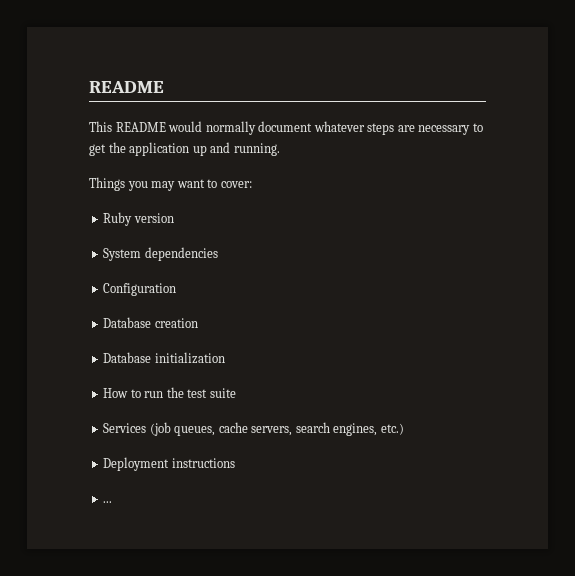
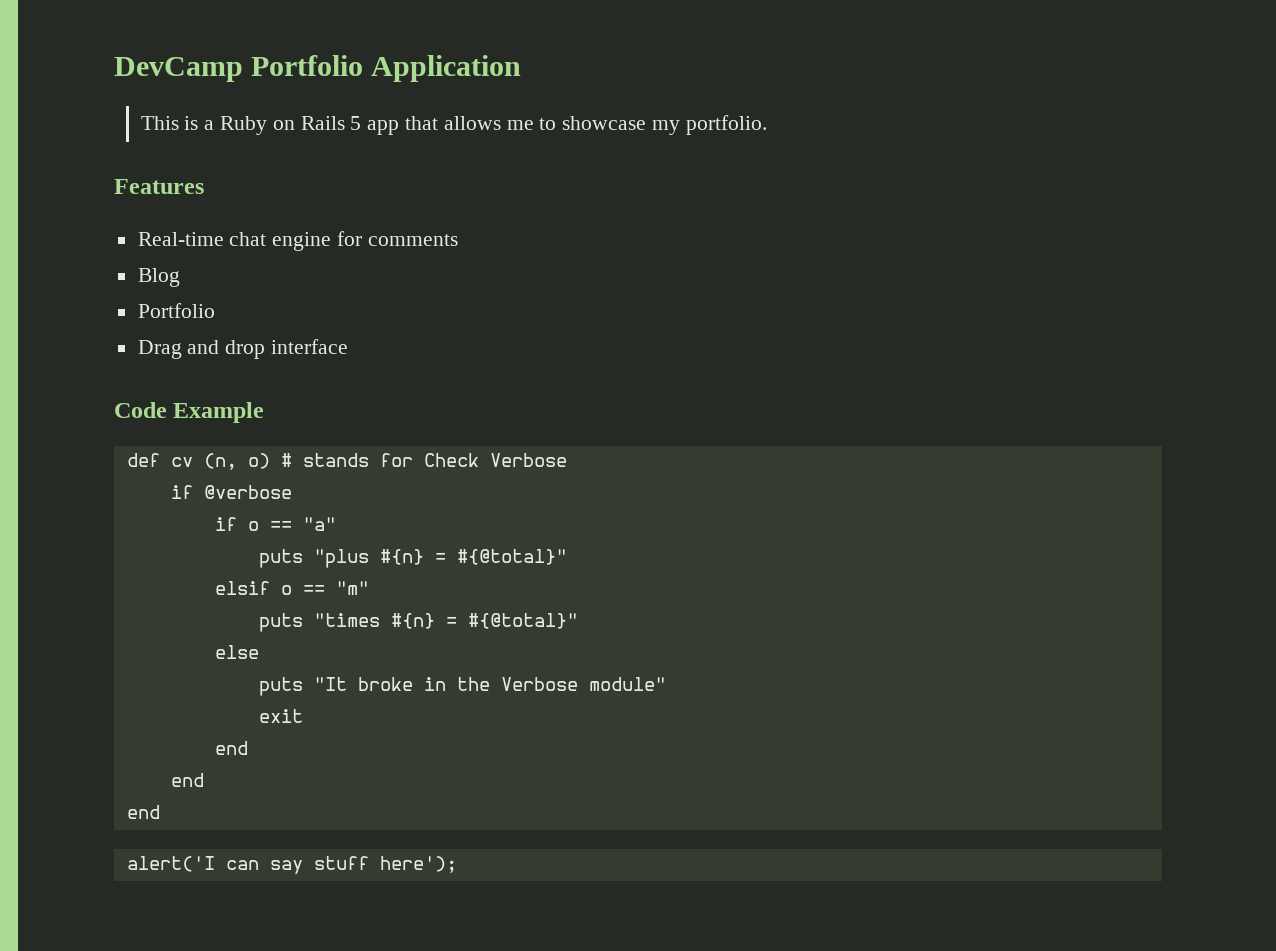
[89,81,164,93] [89,121,483,135] [89,142,280,156] [89,177,252,191] [103,212,174,226] [103,247,218,261] [103,283,177,296] [103,317,198,328] [103,352,225,364] [103,387,236,398] [103,422,404,436] [103,457,235,471] [103,501,113,503] README // This README would normally document whatever steps are necessary to get the application up and running. // Things you may want to cover: // Ruby version // System dependencies // Configuration // Database creation // Database initialization // How to run the test suite // Services (job queues, cache servers, search engines, etc.) // Deployment instructions // ... -> [114,55,522,82] [140,115,767,135] [114,179,204,194] [137,231,458,251] [137,268,180,287] [137,303,215,318] [137,339,349,359] [114,402,265,423] [126,453,567,470] [170,485,292,499] [214,517,336,531] [258,549,567,568] [214,581,369,595] [258,613,578,632] [214,645,259,659] [258,677,666,696] [258,709,303,723] [214,741,248,755] [170,773,204,787] [126,805,160,819] [126,856,457,874] DevCamp Portfolio Application // This is a Ruby on Rails 5 app that allows me to showcase my portfolio. // Features // Real-time chat engine for comments // Blog // Portfolio // Drag and drop interface // Code Example // def cv (n, o) # stands for Check Verbose // if @verbose // if o == "a" // puts "plus #{n} = #{@total}" // elsif o == "m" // puts "times #{n} = #{@total}" // else // puts "It broke in the Verbose module" // exit // end // end // end // alert('I can say stuff here');

